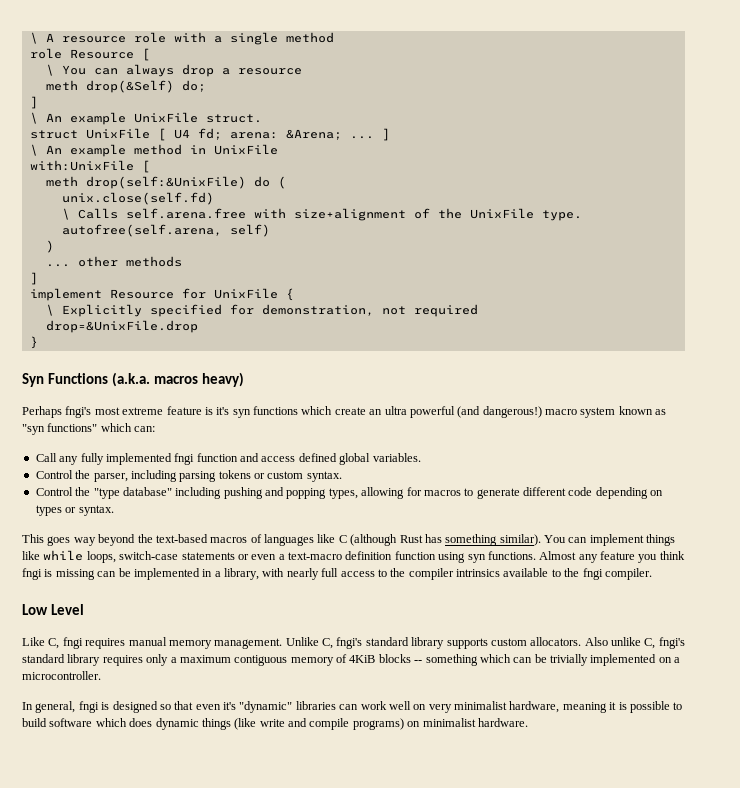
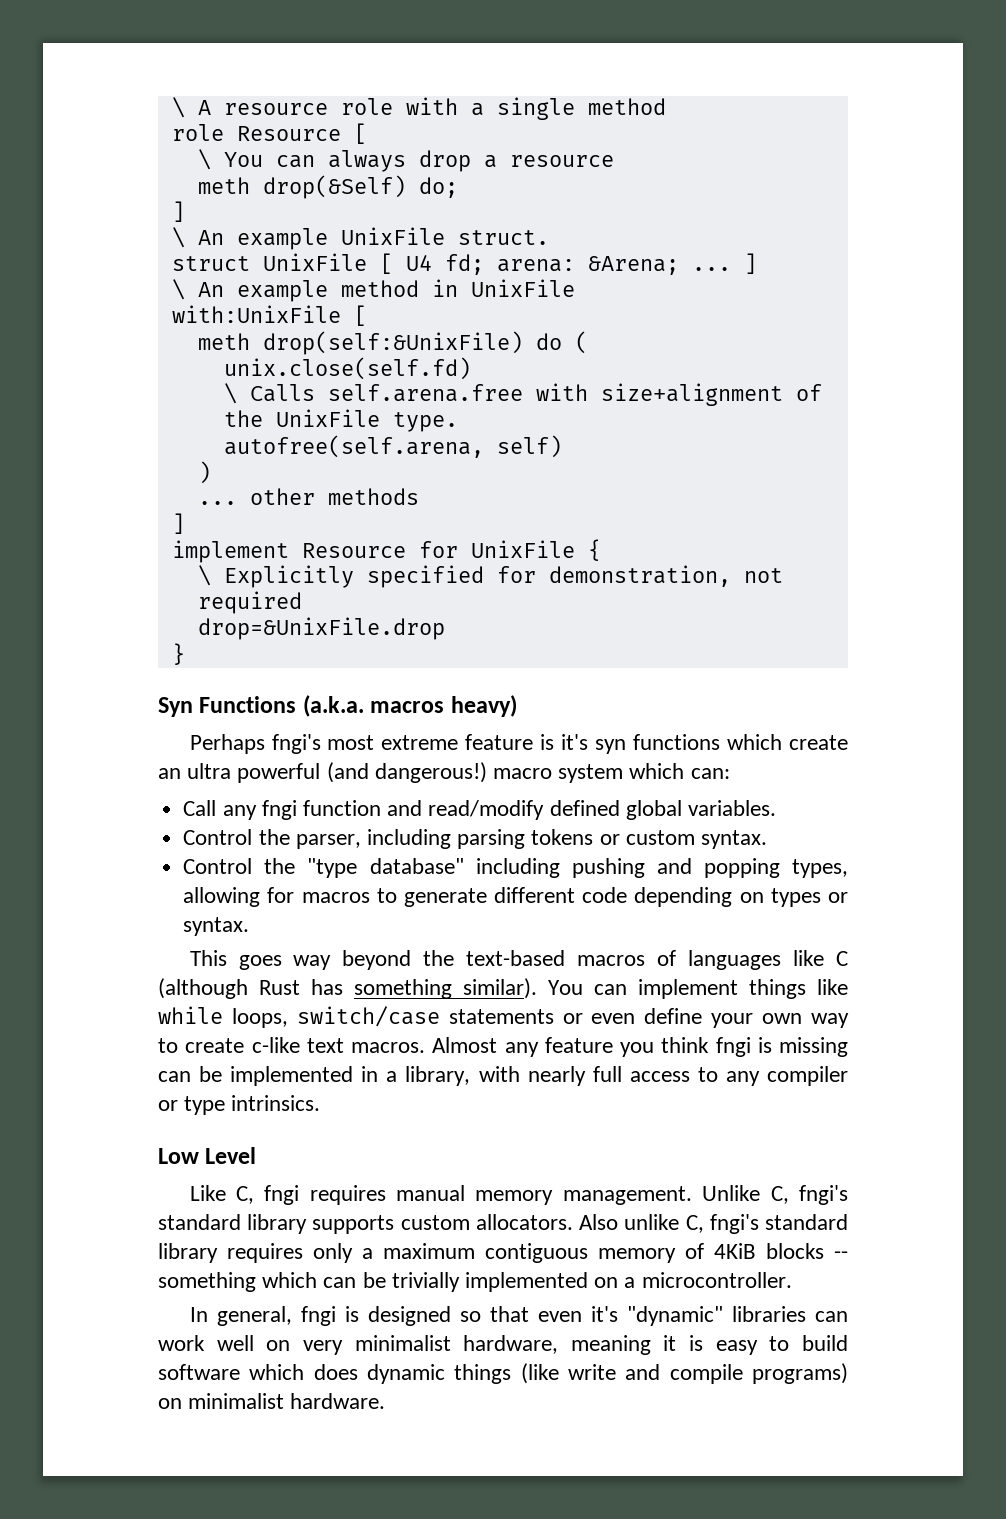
[618,406,667,415] [22,423,98,435] known as "syn functions" -> (624, 773) none
[80,453,172,465] fully implemented -> (257, 812) none
[261,456,296,462] access -> [428,800,545,820] read/modify
[119,551,179,560] switch-case -> [296,1006,440,1027] switch/case
[278,551,536,563] a text-macro definition function using syn functions. -> [644,1008,850,1028] [158,1037,425,1053] define your own way to create c-like text macros.
[390,568,652,580] the compiler intrinsics available to the fngi compiler. -> [725,1066,849,1086] [158,1095,321,1115] any compiler or type intrinsics.
[629,701,670,713] possible -> [715,1340,758,1355] easy

